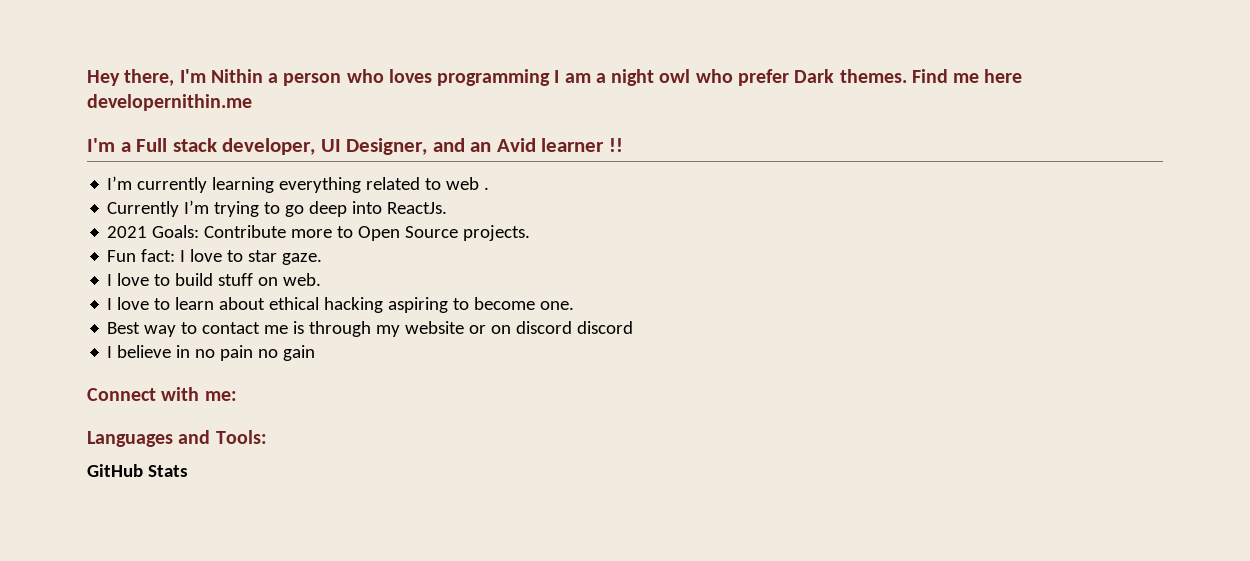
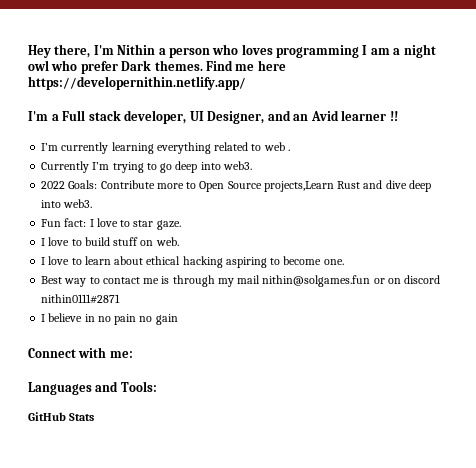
[87,94,252,111] developernithin.me -> [28,76,246,90] https://developernithin.netlify.app/
[387,202,448,214] [107,226,148,238] ReactJs. // 2021 -> [222,161,252,170] [41,181,66,189] web3. // 2022
[463,225,531,241] projects. -> [263,180,431,192] [41,199,93,208] projects,Learn Rust and dive deep into web3.
[405,321,465,334] website -> [237,275,371,287] mail nithin@solgames.fun
[577,321,634,334] discord -> [41,294,121,304] nithin0111#2871

